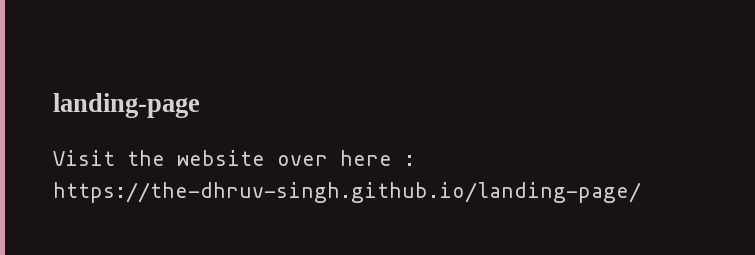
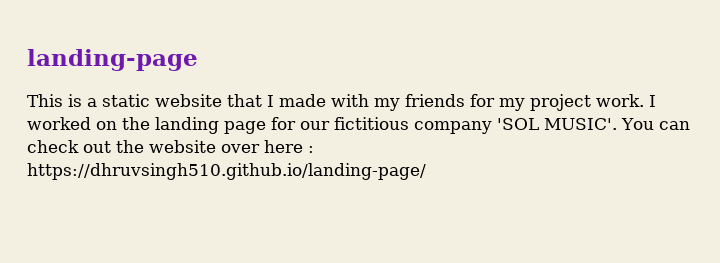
[53,150,115,166] Visit -> [27,94,656,111] [27,117,690,134] [27,140,111,153] This is a static website that I made with my friends for my project work. I worked on the landing page for our fictitious company 'SOL MUSIC'. You can check out
[53,182,641,203] https://the-dhruv-singh.github.io/landing-page/ -> [27,163,426,180] https://dhruvsingh510.github.io/landing-page/

